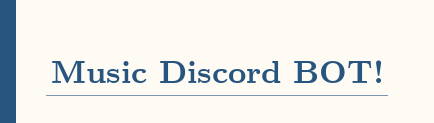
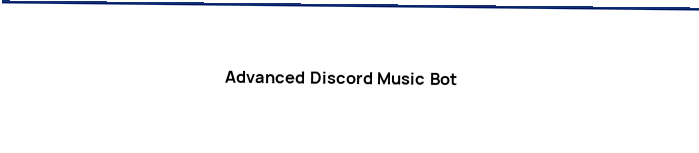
[50,60,384,83] Music Discord BOT! -> [224,70,458,86] Advanced Discord Music Bot

